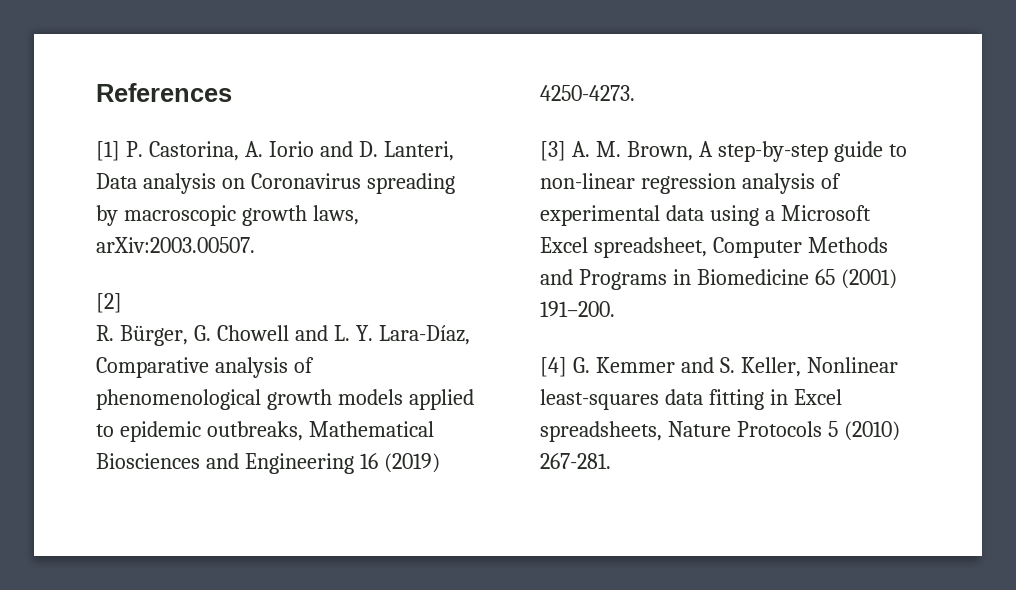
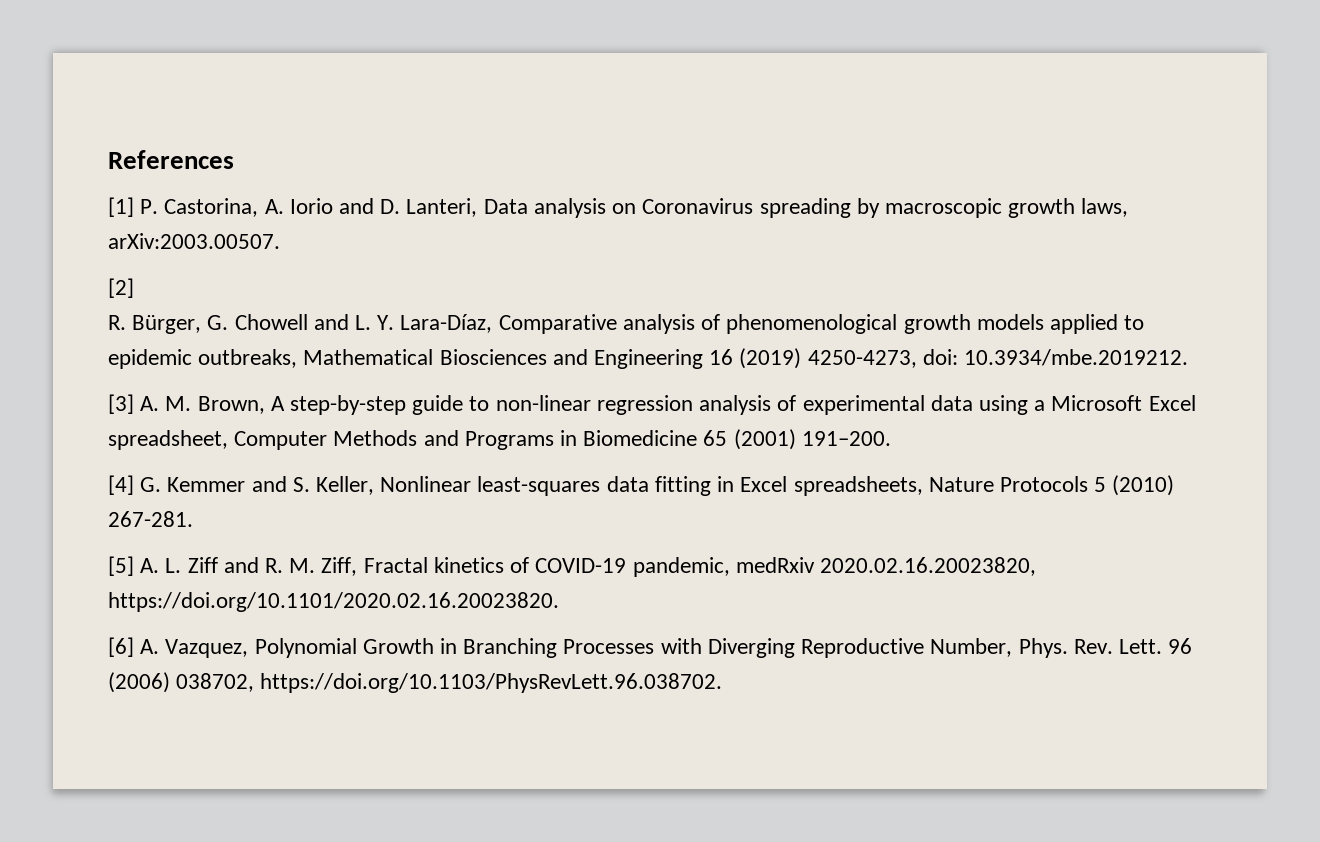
[540,85,635,101] 4250-4273. -> [807,349,1189,368] 4250-4273, doi: 10.3934/mbe.2019212.
(611, 461) none -> [108,556,1036,577] [108,592,559,612] [108,637,1193,658] [108,672,723,693] // [5] A. L. Ziff and R. M. Ziff, Fractal kinetics of COVID-19 pandemic, medRxiv 2020.02.16.20023820, https://doi.org/10.1101/2020.02.16.20023820. // [6] A. Vazquez, Polynomial Growth in Branching Processes with Diverging Reproductive Number, Phys. Rev. Lett. 96 (2006) 038702, https://doi.org/10.1103/PhysRevLett.96.038702.

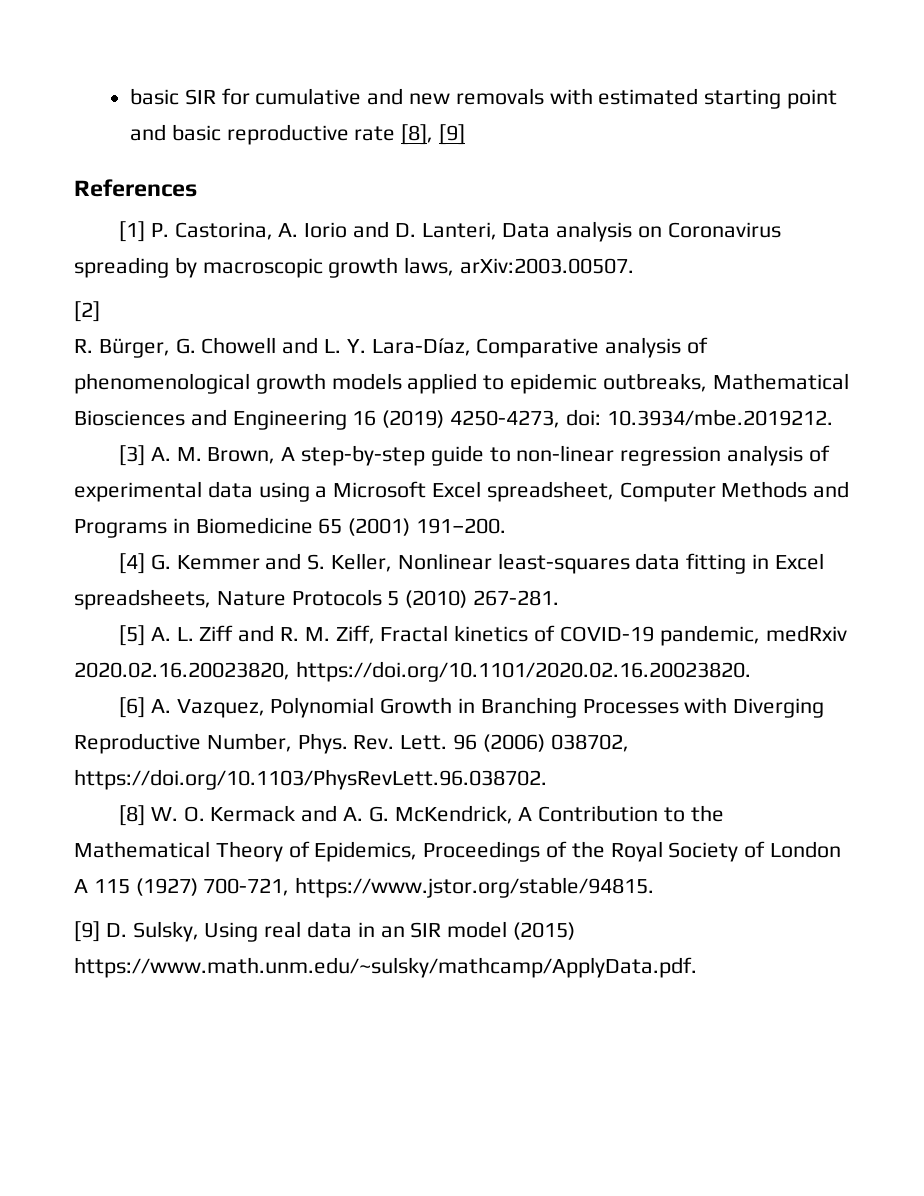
(108, 159) none -> [130,88,838,109] [130,124,466,145] basic SIR for cumulative and new removals with estimated starting point and basic reproductive rate [8], [9] //
(723, 683) none -> [119,805,724,826] [74,841,842,862] [74,877,655,898] [74,921,576,942] [74,957,697,978] // [8] W. O. Kermack and A. G. McKendrick, A Contribution to the Mathematical Theory of Epidemics, Proceedings of the Royal Society of London A 115 (1927) 700-721, https://www.jstor.org/stable/94815. // [9] D. Sulsky, Using real data in an SIR model (2015) https://www.math.unm.edu/~sulsky/mathcamp/ApplyData.pdf.

